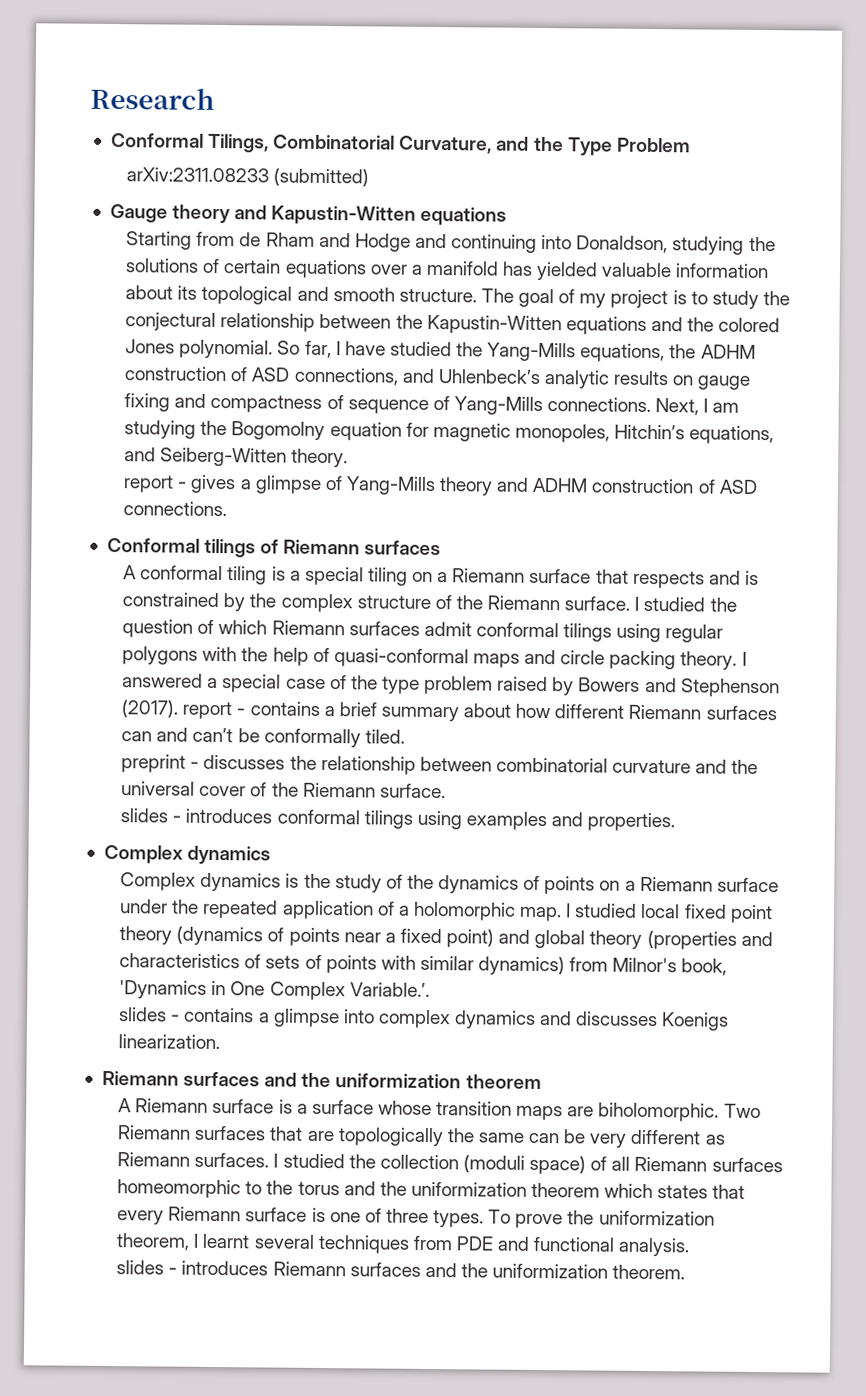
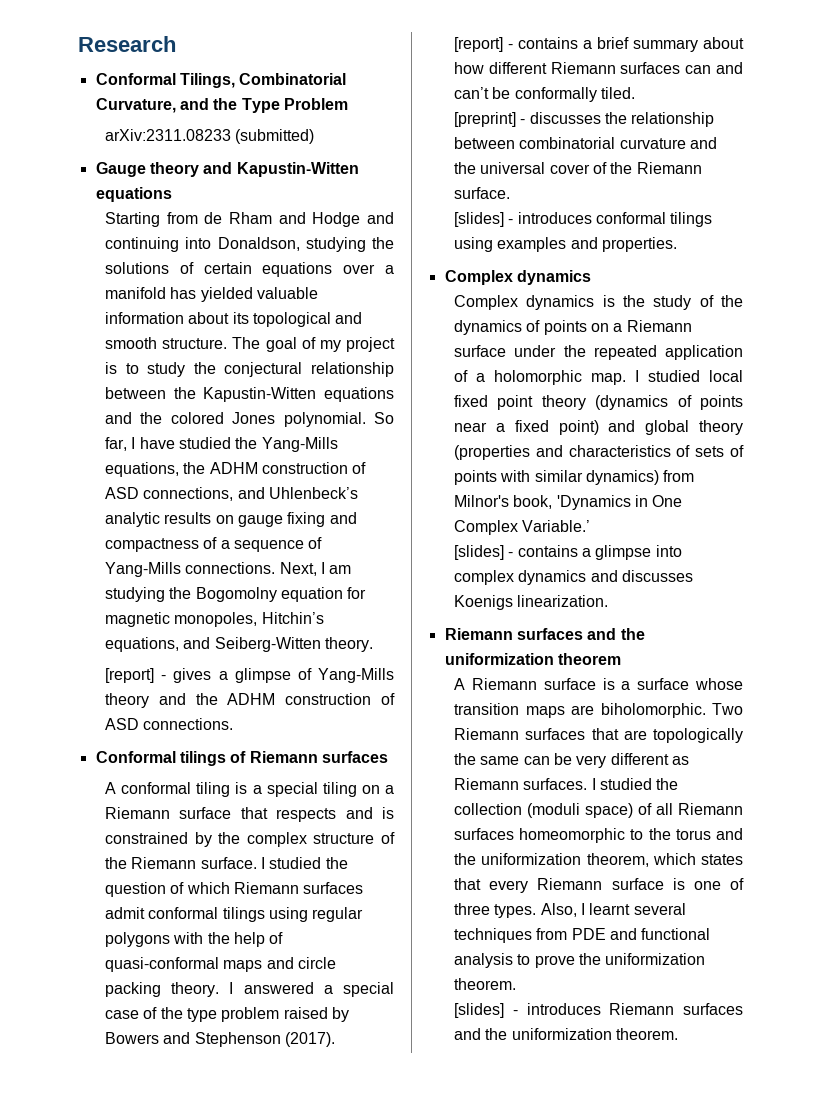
(344, 402) none -> [220,540,230,549] a
[123,475,175,493] report -> [105,668,155,683] [report]
(530, 484) none -> [195,693,218,705] the
[182,701,233,720] report -> [454,37,504,52] // [report]
[121,754,187,773] preprint -> [454,112,517,127] [preprint]
[120,808,169,823] slides -> [454,212,505,227] [slides]
[349,982,430,997] [118,1007,168,1022] Variable.’. // slides -> [522,520,591,532] [454,545,505,560] Variable.’ // [slides]
[531,1182,601,1198] theorem -> [586,853,649,867] theorem,
[488,1209,715,1229] [116,1233,191,1251] To prove the uniformization theorem, -> [540,903,577,917] Also,
[618,1237,691,1257] [116,1260,165,1275] analysis. // slides -> [454,953,706,968] [454,978,517,990] [454,1003,505,1018] analysis to prove the uniformization theorem. // [slides]

